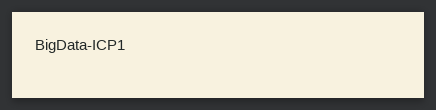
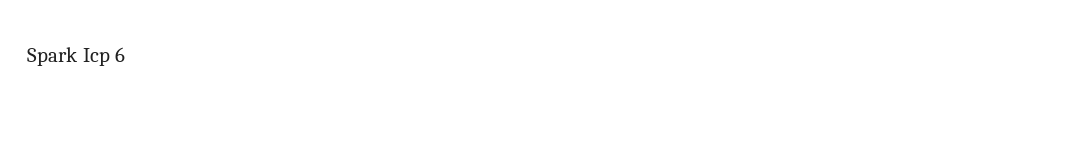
[35,39,125,53] BigData-ICP1 -> [27,47,126,66] Spark Icp 6

